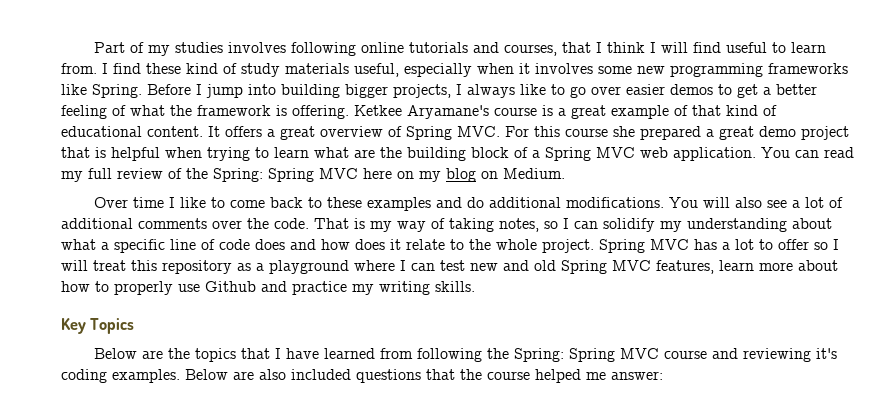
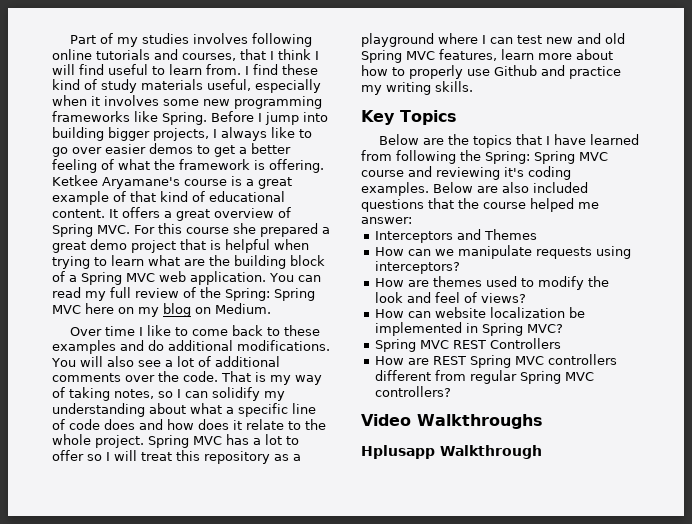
(663, 375) none -> [374,229,537,243] [374,245,631,259] [374,261,460,274] [374,276,609,290] [374,292,526,303] [374,307,585,318] [374,322,563,336] [374,338,561,352] [374,354,617,368] [374,370,594,384] [374,386,451,397] [361,414,543,429] [361,445,542,459] // Interceptors and Themes // How can we manipulate requests using interceptors? // How are themes used to modify the look and feel of views? // How can website localization be implemented in Spring MVC? // Spring MVC REST Controllers // How are REST Spring MVC controllers different from regular Spring MVC controllers? // Video Walkthroughs // Hplusapp Walkthrough

